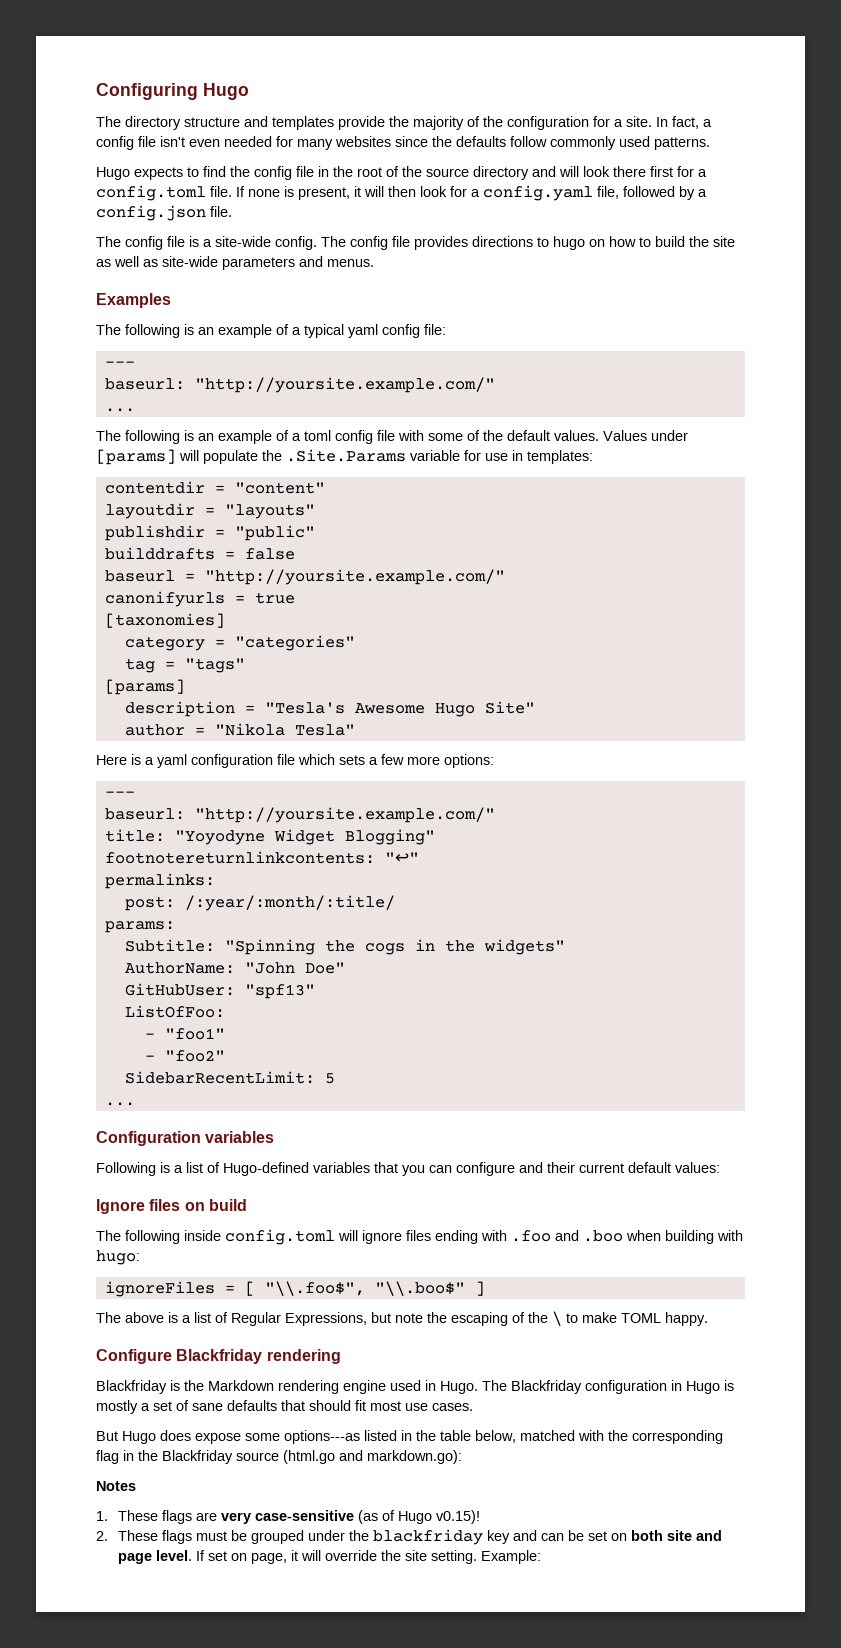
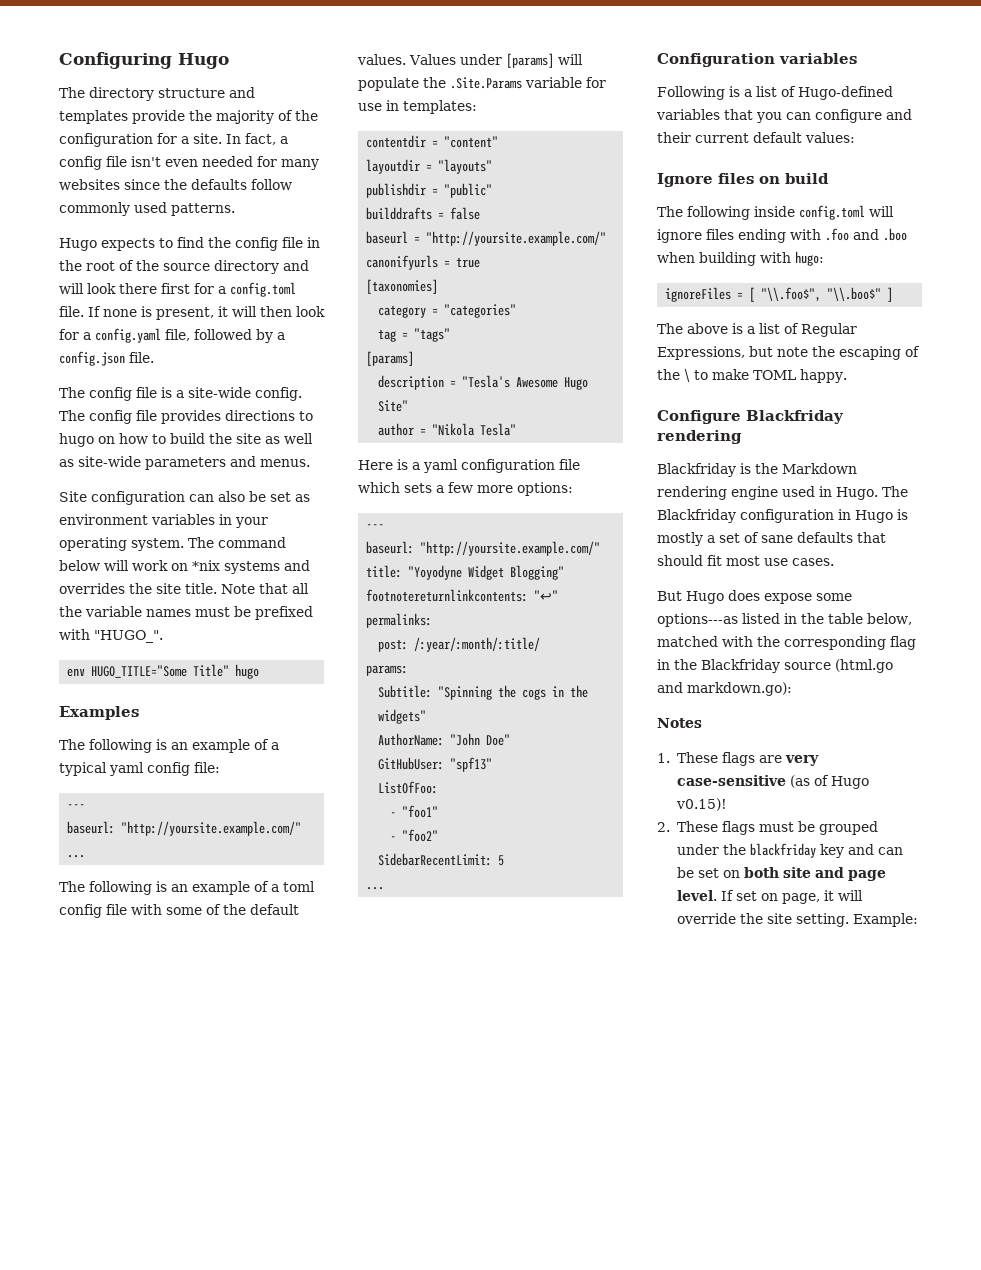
(374, 263) none -> [59,491,310,505] [59,514,268,528] [59,537,286,551] [59,560,310,574] [59,583,309,594] [59,606,313,620] [59,629,163,643] [67,664,260,679] // Site configuration can also be set as environment variables in your operating system. The command below will work on *nix systems and overrides the site title. Note that all the variable names must be prefixed with "HUGO_". // env HUGO_TITLE="Some Title" hugo

